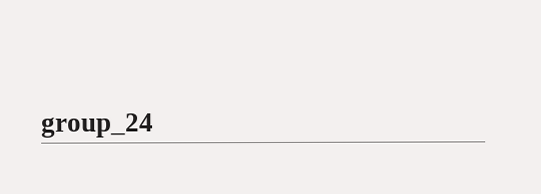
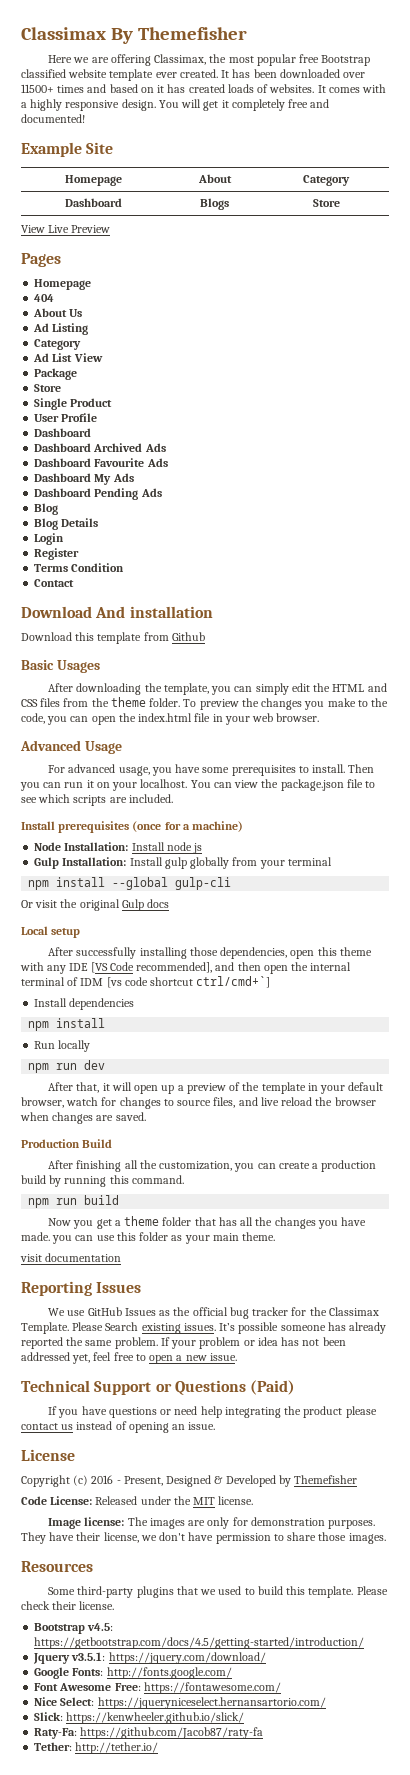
[41,113,154,138] group_24 -> [21,27,247,44] [48,54,371,66] [21,69,366,81] [21,84,387,93] [21,99,330,111] [21,114,85,123] [21,142,114,157] [65,175,122,186] [197,174,232,183] [303,175,350,186] [65,198,122,207] [200,198,229,210] [312,199,340,207] [21,225,111,233] [21,253,61,267] [34,279,92,290] [34,294,55,302] [33,308,83,317] [33,323,89,335] [34,339,82,350] [33,353,103,362] [34,368,78,380] [34,384,62,392] [34,398,113,410] [34,413,98,422] [34,428,92,437] [34,443,166,452] [34,458,168,467] [34,473,134,485] [34,488,162,500] [34,503,59,515] [34,518,99,530] [34,533,65,545] [34,548,80,560] [34,563,125,572] [34,579,75,587] [21,606,213,618] [21,632,205,644] [21,660,100,673] [48,683,387,695] [21,697,389,710] [21,713,320,725] [20,740,122,754] [48,764,375,776] [20,779,376,791] [21,794,173,806] [21,821,244,833] [34,842,203,854] [34,857,332,869] [28,877,232,890] [21,899,170,911] [21,926,81,938] [48,947,372,959] [20,962,352,974] [21,976,271,988] [34,998,135,1010] [28,1018,106,1031] [34,1040,91,1052] [28,1060,106,1073] [48,1082,384,1094] [21,1097,376,1109] [20,1112,146,1124] [21,1139,113,1148] [48,1160,377,1172] [21,1175,184,1187] [28,1195,120,1208] [48,1216,366,1229] [21,1232,276,1244] [20,1253,122,1262] [21,1281,142,1296] [48,1307,379,1319] [21,1322,387,1334] [21,1337,346,1349] [21,1352,237,1364] [21,1380,296,1395] [48,1406,377,1418] [21,1421,216,1433] [21,1449,75,1461] [21,1475,358,1487] [21,1496,254,1505] [48,1517,376,1529] [21,1532,386,1544] [21,1561,93,1572] [48,1586,388,1598] [21,1601,115,1610] [34,1623,114,1634] [34,1637,365,1649] [33,1652,266,1664] [34,1667,232,1679] [34,1682,281,1694] [34,1697,326,1709] [34,1712,245,1724] [34,1727,264,1739] [34,1742,159,1754] Classimax By Themefisher // Here we are offering Classimax, the most popular free Bootstrap classified website template ever created. It has been downloaded over 11500+ times and based on it has created loads of websites. It comes with a highly responsive design. You will get it completely free and documented! // Example Site // Homepage | About | Category // Dashboard | Blogs | Store // View Live Preview // Pages // Homepage // 404 // About Us // Ad Listing // Category // Ad List View // Package // Store // Single Product // User Profile // Dashboard // Dashboard Archived Ads // Dashboard Favourite Ads // Dashboard My Ads // Dashboard Pending Ads // Blog // Blog Details // Login // Register // Terms Condition // Contact // Download And installation // Download this template from Github // Basic Usages // After downloading the template, you can simply edit the HTML and CSS files from the theme folder. To preview the changes you make to the code, you can open the index.html file in your web browser. // Advanced Usage // For advanced usage, you have some prerequisites to install. Then you can run it on your localhost. You can view the package.json file to see which scripts are included. // Install prerequisites (once for a machine) // Node Installation: Install node js // Gulp Installation: Install gulp globally from your terminal // npm install --global gulp-cli // Or visit the original Gulp docs // Local setup // After successfully installing those dependencies, open this theme with any IDE [VS Code recommended], and then open the internal terminal of IDM [vs code shortcut ctrl/cmd+`] // Install dependencies // npm install // Run locally // npm run dev // After that, it will open up a preview of the template in your default browser, watch for changes to source files, and live reload the browser when changes are saved. // Production Build // After finishing all the customization, you can create a production build by running this command. // npm run build // Now you get a theme folder that has all the changes you have made. you can use this folder as your main theme. // visit documentation // Reporting Issues // We use GitHub Issues as the official bug tracker for the Classimax Template. Please Search existing issues. It’s possible someone has already reported the same problem. If your problem or idea has not been addressed yet, feel free to open a new issue. // Technical Support or Questions (Paid) // If you have questions or need help integrating the product please contact us instead of opening an issue. // License // Copyright (c) 2016 - Present, Designed & Developed by Themefisher // Code License: Released under the MIT license. // Image license: The images are only for demonstration purposes. They have their license, we don't have permission to share those images. // Resources // Some third-party plugins that we used to build this template. Please check their license. // Bootstrap v4.5: https://getbootstrap.com/docs/4.5/getting-started/introduction/ // Jquery v3.5.1: https://jquery.com/download/ // Google Fonts: http://fonts.google.com/ // Font Awesome Free: https://fontawesome.com/ // Nice Select: https://jqueryniceselect.hernansartorio.com/ // Slick: https://kenwheeler.github.io/slick/ // Raty-Fa: https://github.com/Jacob87/raty-fa // Tether: http://tether.io/

